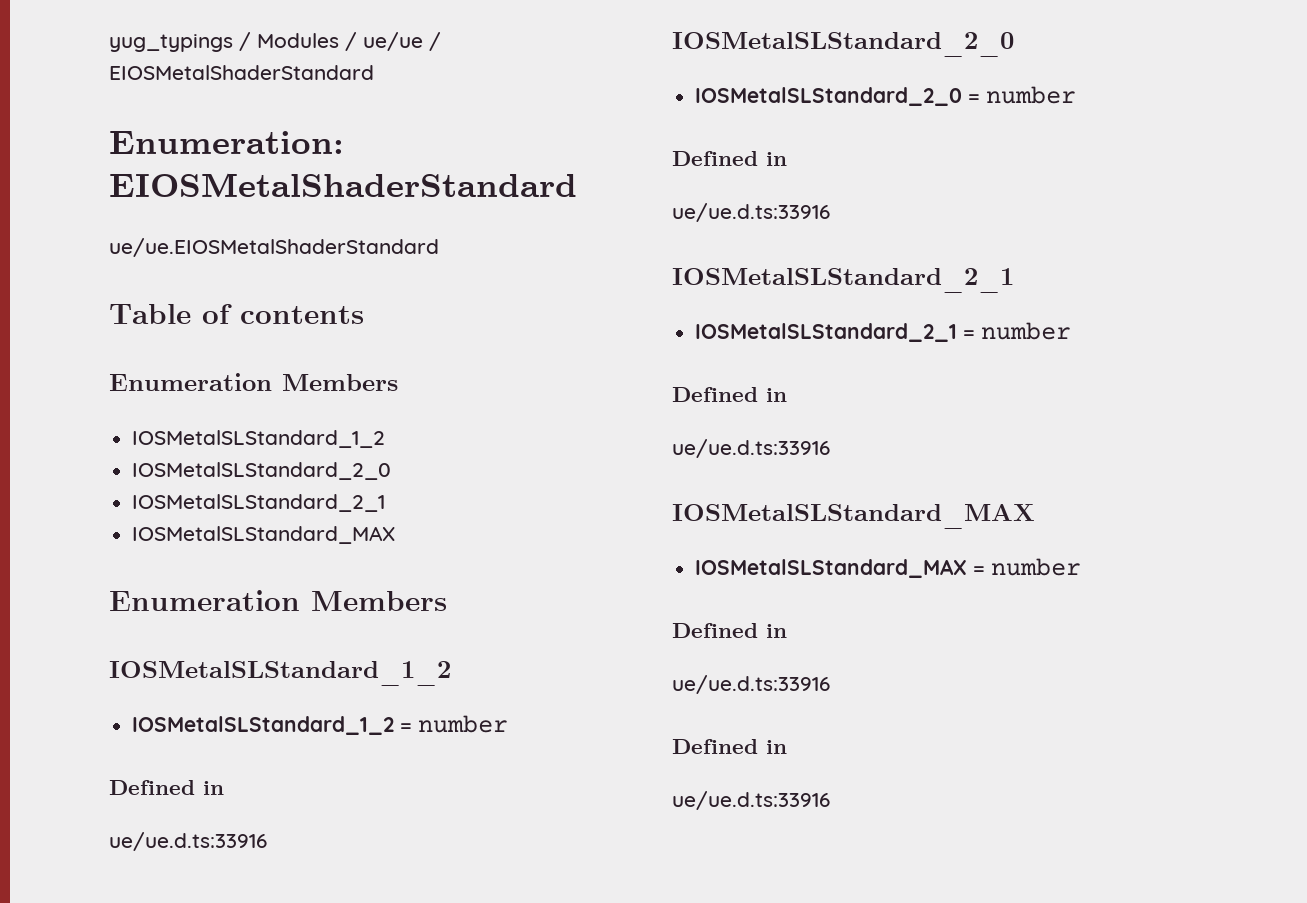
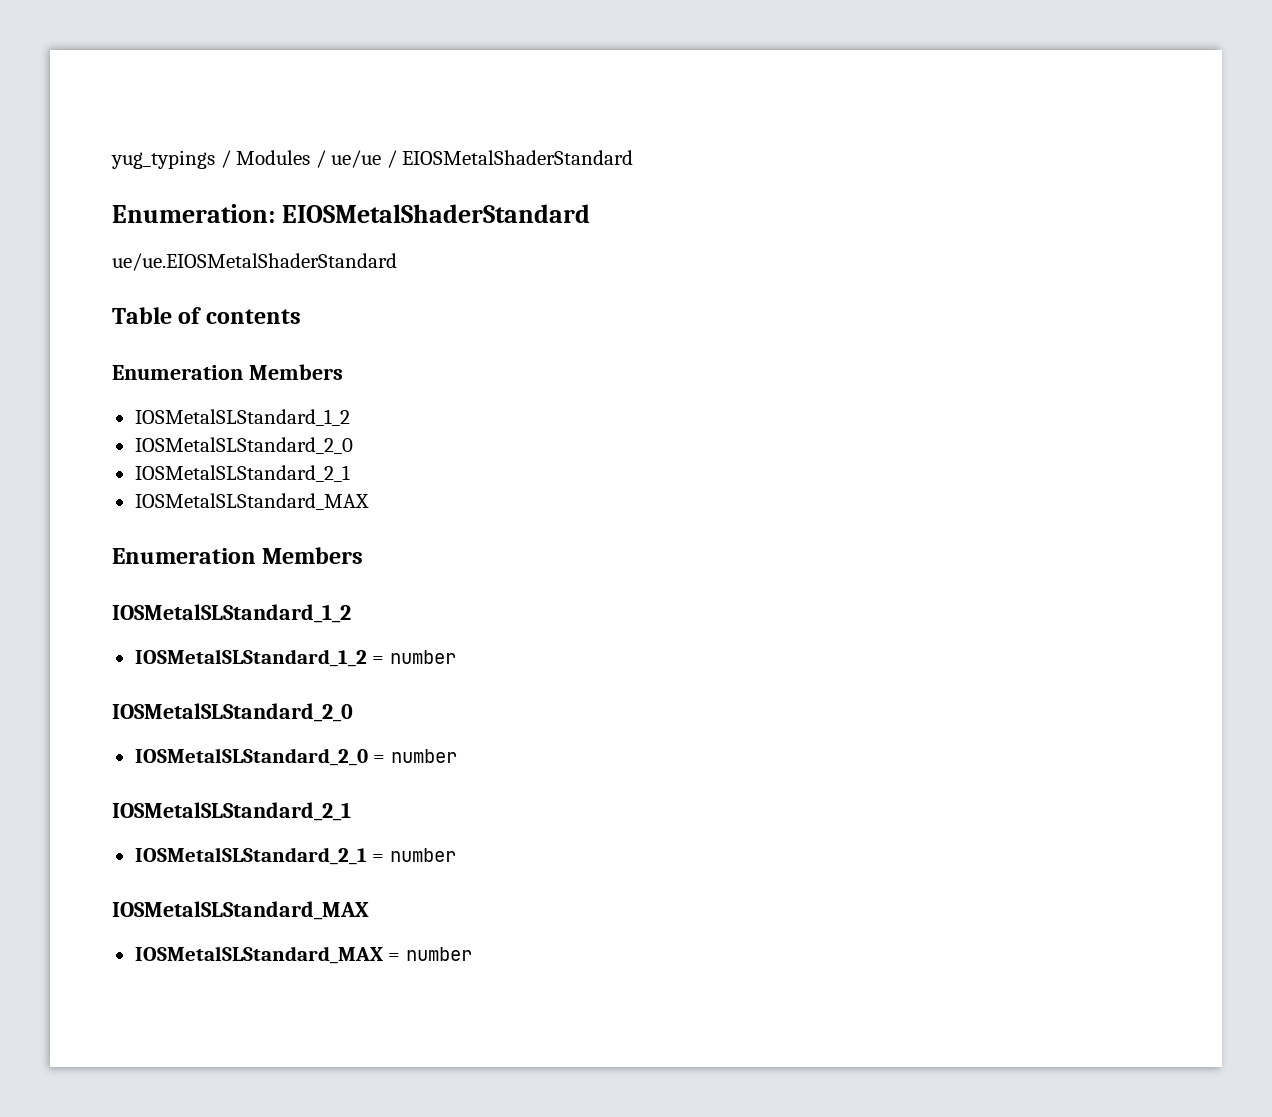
[109,780,224,795] [109,832,267,851] // Defined in // ue/ue.d.ts:33916 -> (456, 657) none
[672,151,787,166] [672,203,830,222] // Defined in // ue/ue.d.ts:33916 -> (457, 756) none
[672,387,787,402] [672,439,830,458] // Defined in // ue/ue.d.ts:33916 -> (456, 855) none
[672,623,787,638] [672,675,830,694] [672,739,787,754] [672,791,830,810] // Defined in // ue/ue.d.ts:33916 // Defined in // ue/ue.d.ts:33916 -> (472, 954) none

